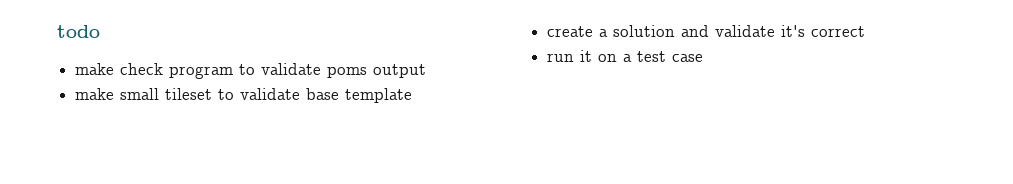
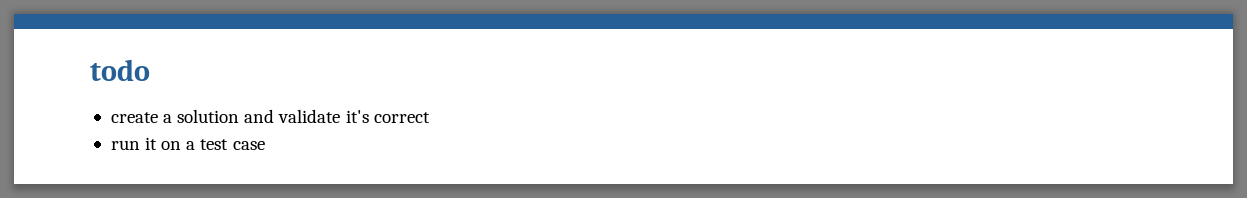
[75,63,427,79] [75,88,413,103] // make check program to validate poms output // make small tileset to validate base template -> (150, 70) none

